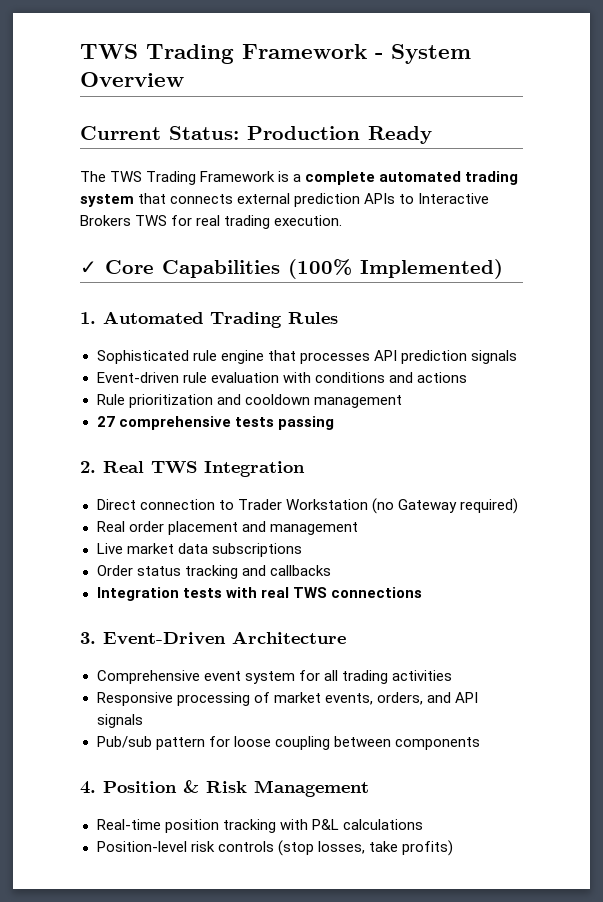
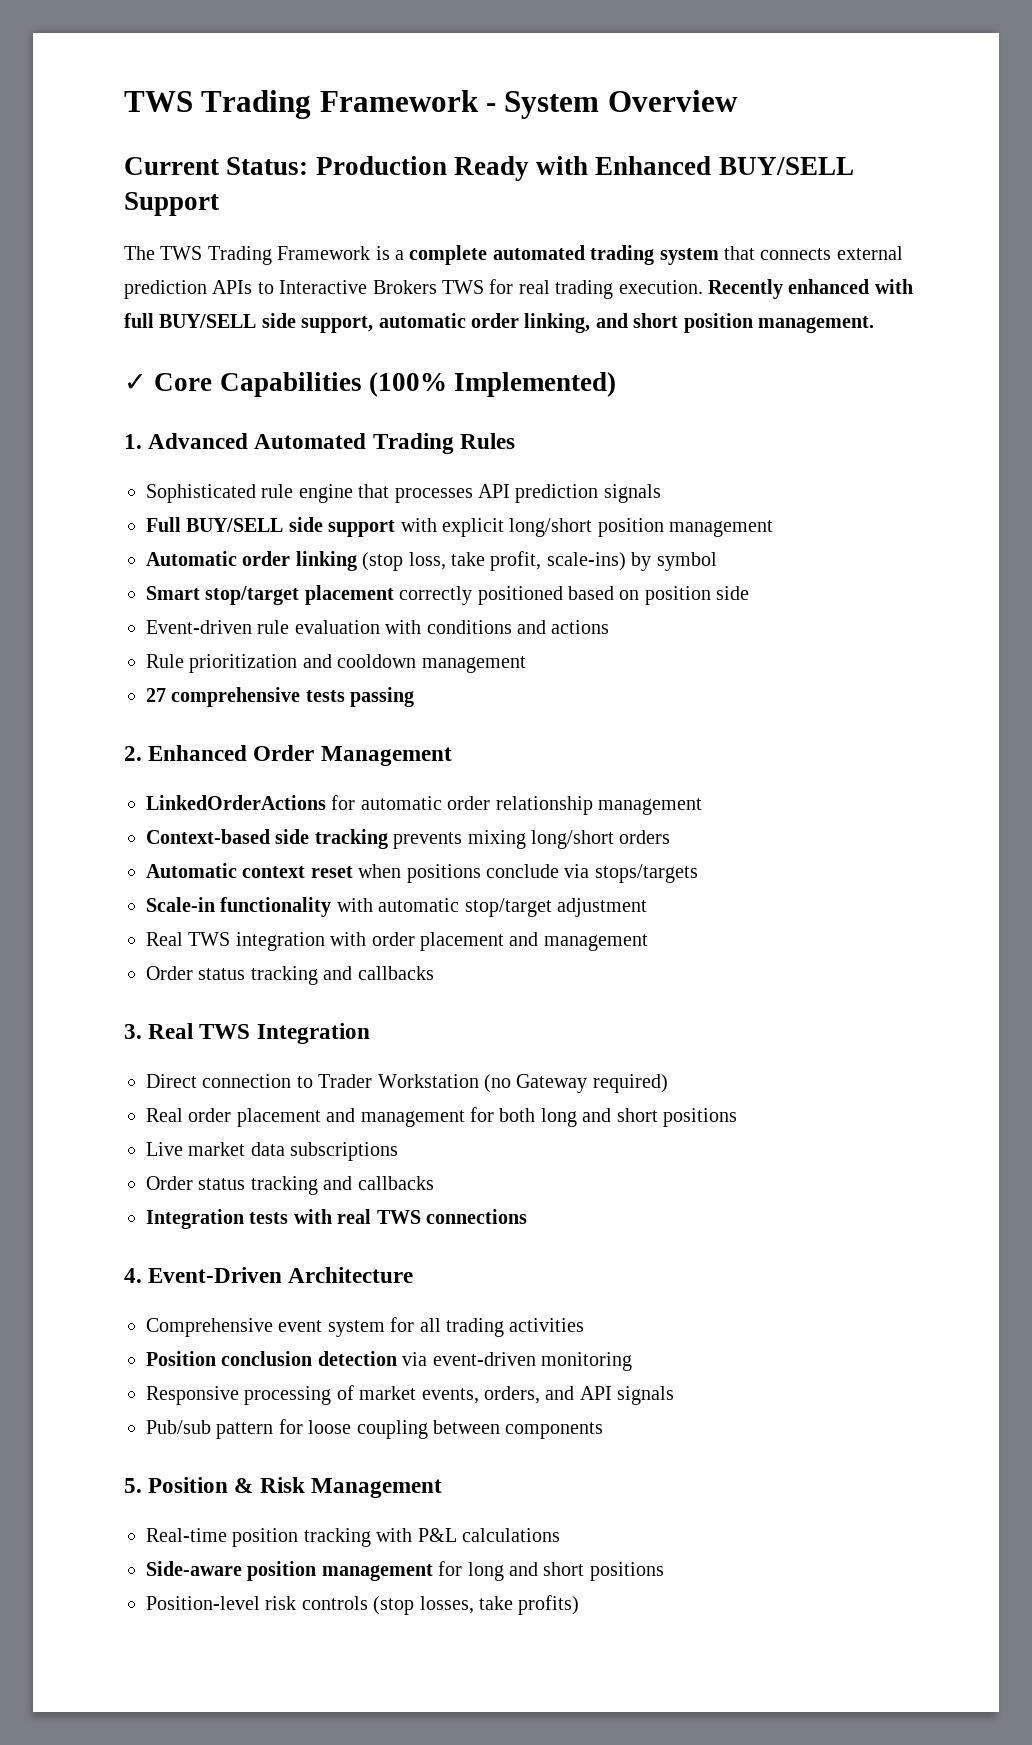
(432, 135) none -> [536,156,854,175] [124,192,219,216] with Enhanced BUY/SELL Support
(343, 220) none -> [707,279,913,299] [124,313,874,333] Recently enhanced with full BUY/SELL side support, automatic order linking, and short position management.
(96, 318) none -> [148,433,249,449] Advanced
(517, 357) none -> [146,517,774,537] [146,551,717,571] [146,585,750,605] // Full BUY/SELL side support with explicit long/short position management // Automatic order linking (stop loss, take profit, scale-ins) by symbol // Smart stop/target placement correctly positioned based on position side
(96, 467) none -> [148,745,452,766] [146,795,702,815] [146,829,671,849] [146,863,698,883] [146,897,647,917] [146,932,648,951] [146,966,434,985] [124,1024,142,1039] Enhanced Order Management // LinkedOrderActions for automatic order relationship management // Context-based side tracking prevents mixing long/short orders // Automatic context reset when positions conclude via stops/targets // Scale-in functionality with automatic stop/target adjustment // Real TWS integration with order placement and management // Order status tracking and callbacks // 3.
(358, 528) none -> [470,1107,737,1127] for both long and short positions
[80,632,96,644] 3. -> [124,1268,142,1283] 4.
(452, 675) none -> [146,1351,632,1371] // Position conclusion detection via event-driven monitoring
[80,781,96,794] 4. -> [124,1478,142,1493] 5.
(423, 824) none -> [146,1561,664,1581] // Side-aware position management for long and short positions

